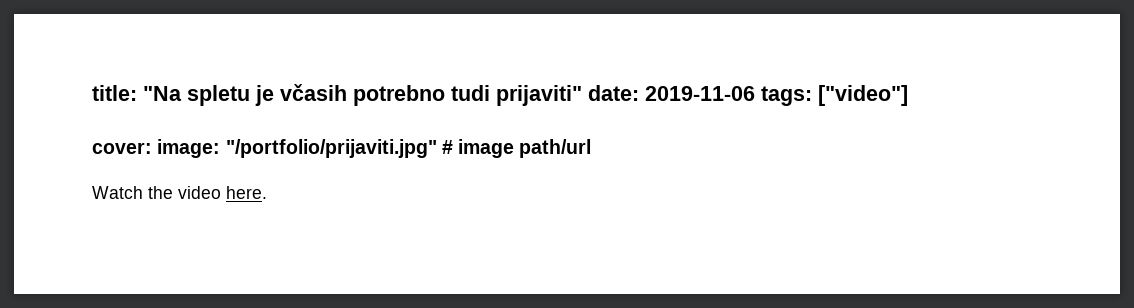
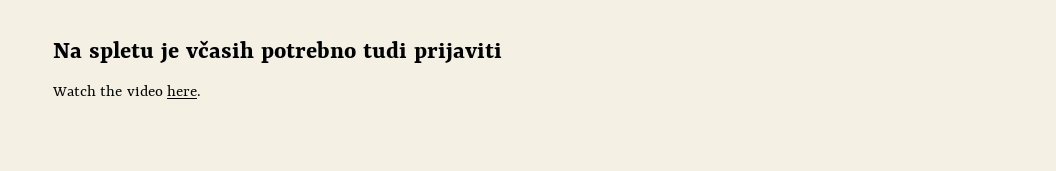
[92,85,182,101] title: "Na -> [53,43,82,58] Na
[496,85,908,106] [92,139,592,158] prijaviti" date: 2019-11-06 tags: ["video"] // cover: image: "/portfolio/prijaviti.jpg" # image path/url -> [414,43,503,63] prijaviti

